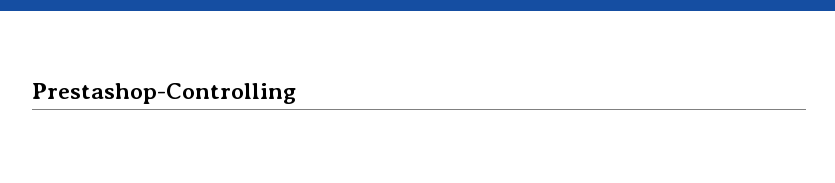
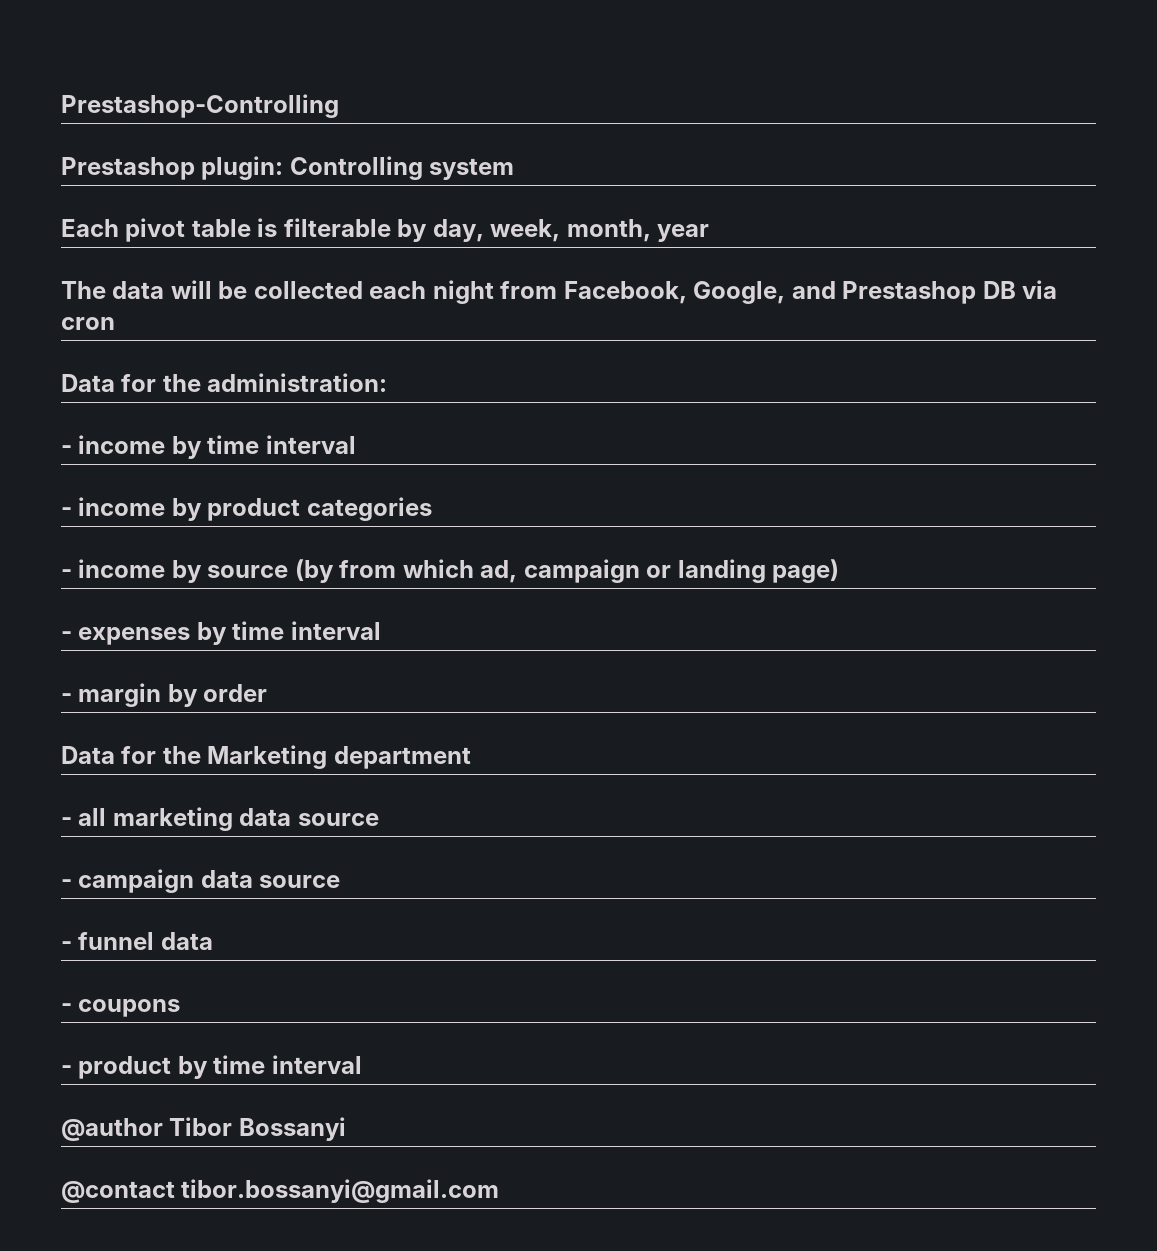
(296, 93) none -> [61,156,515,180] [61,218,710,242] [61,280,1058,304] [61,317,115,330] [61,373,388,392] [61,435,356,459] [61,497,432,521] [61,559,840,583] [61,621,381,645] [61,683,268,707] [61,745,471,769] [61,807,379,831] [61,869,341,893] [61,932,213,950] [61,999,181,1017] [61,1055,362,1079] [61,1117,346,1141] [61,1179,500,1203] // Prestashop plugin: Controlling system // Each pivot table is filterable by day, week, month, year // The data will be collected each night from Facebook, Google, and Prestashop DB via cron // Data for the administration: // - income by time interval // - income by product categories // - income by source (by from which ad, campaign or landing page) // - expenses by time interval // - margin by order // Data for the Marketing department // - all marketing data source // - campaign data source // - funnel data // - coupons // - product by time interval // @author Tibor Bossanyi // @contact tibor.bossanyi@gmail.com

